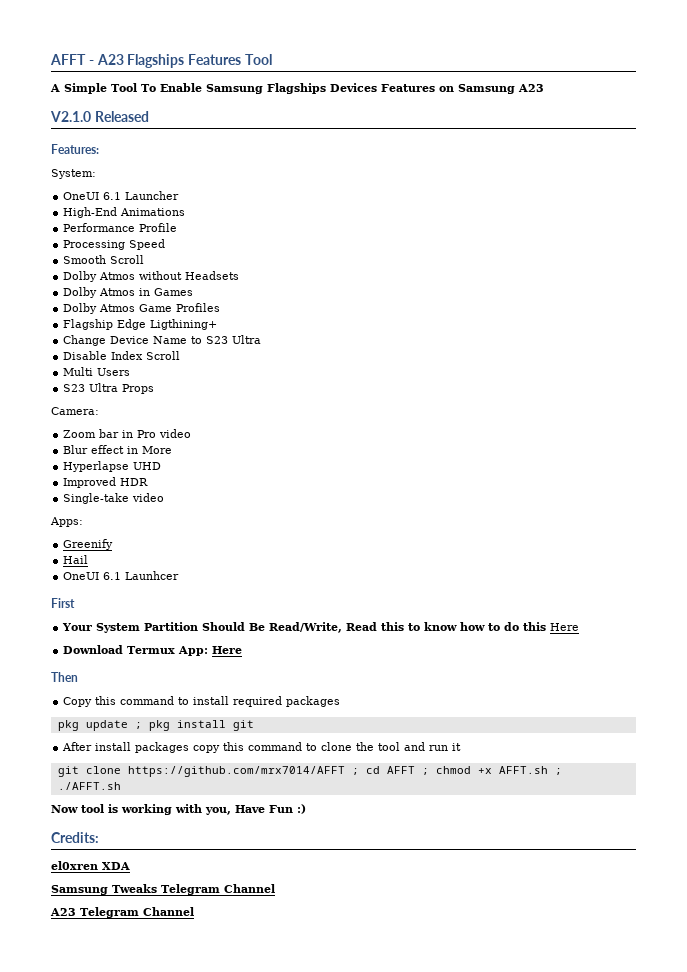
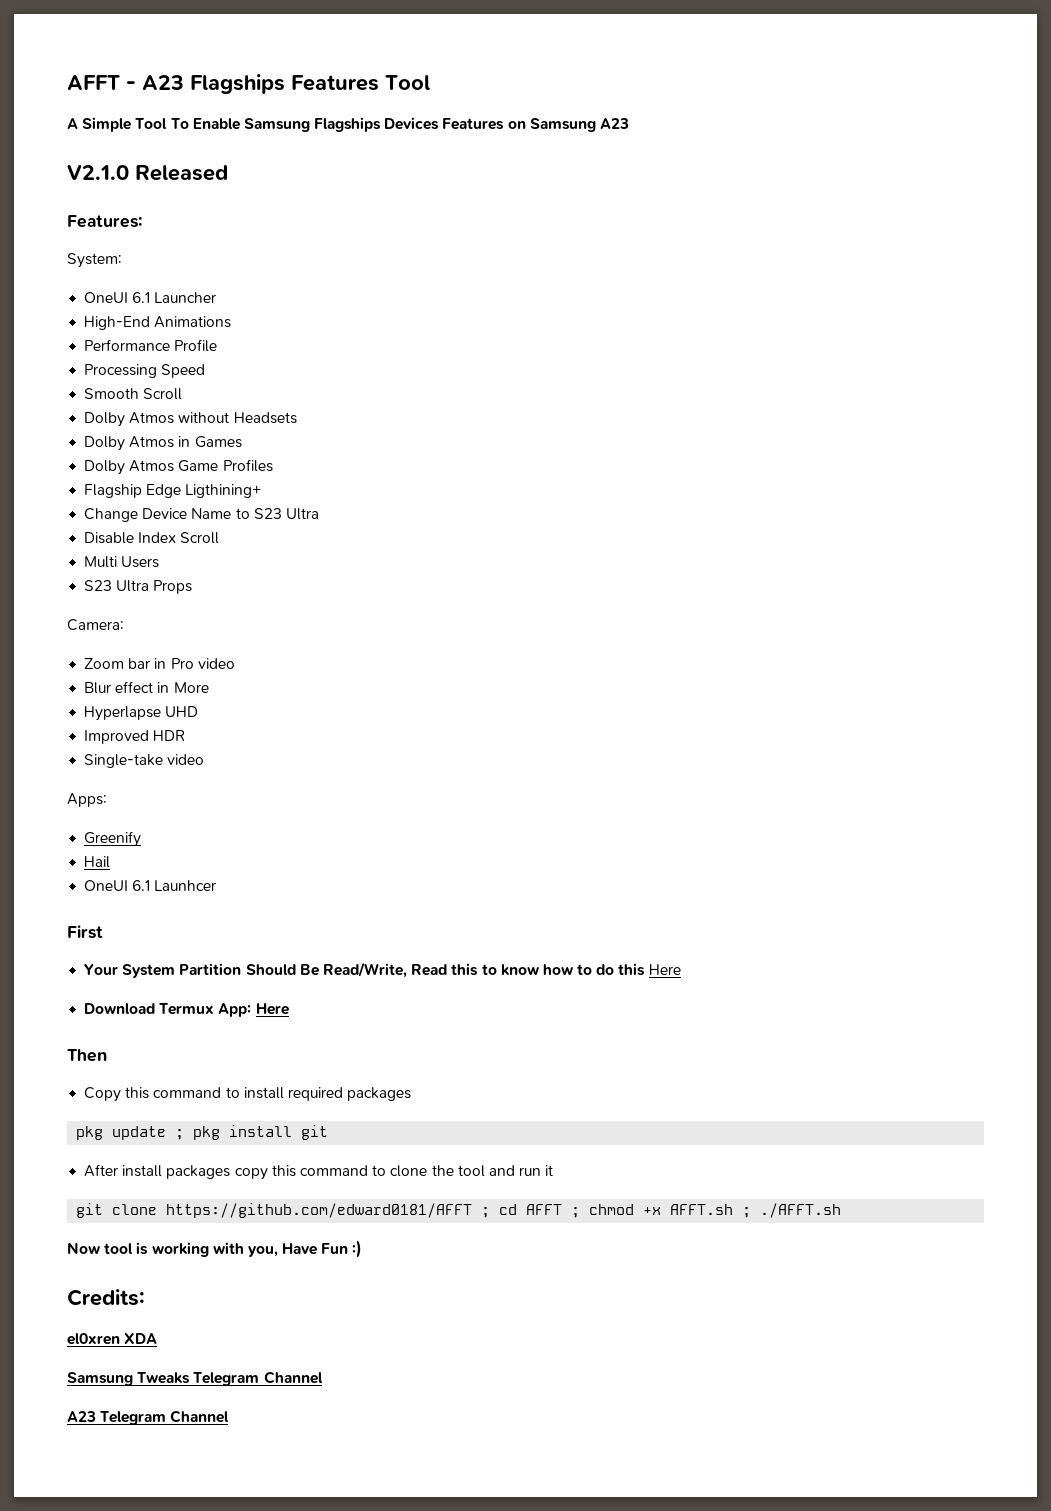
[127,766,345,777] https://github.com/mrx7014/AFFT -> [166,1203,473,1218] https://github.com/edward0181/AFFT

